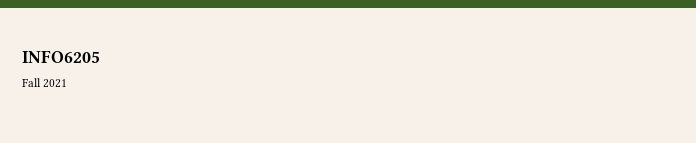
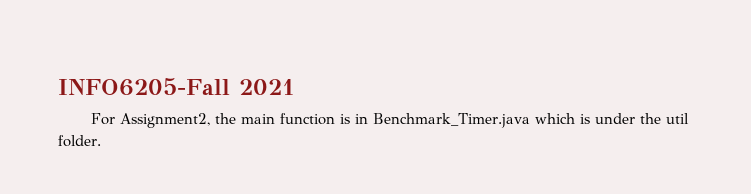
[22,50,100,63] [22,78,68,88] INFO6205 // Fall 2021 -> [58,78,295,96] [91,113,690,128] [58,135,101,147] INFO6205-Fall 2021 // For Assignment2, the main function is in Benchmark_Timer.java which is under the util folder.

